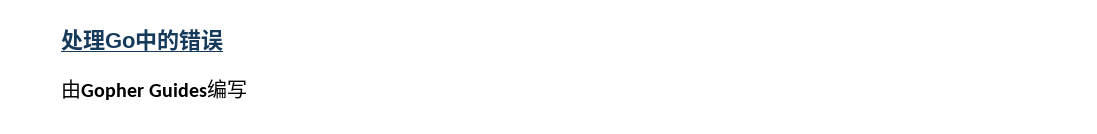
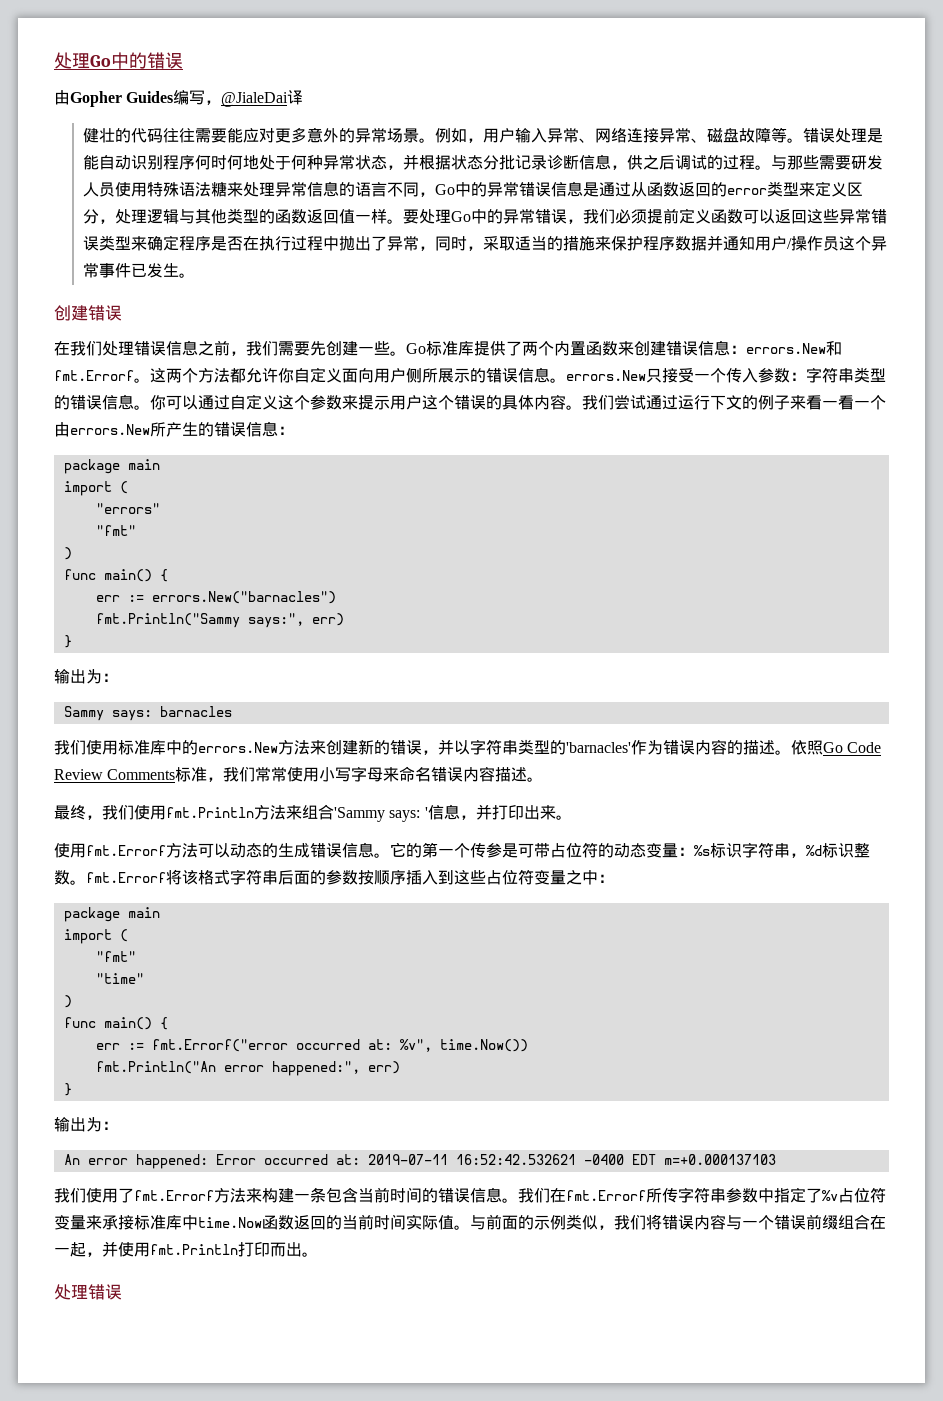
(248, 89) none -> [205,90,304,107] [83,127,884,143] [83,154,884,170] [83,181,864,197] [83,208,888,224] [83,235,888,251] [83,263,196,278] [54,305,122,321] [54,340,842,356] [54,367,886,383] [54,394,886,410] [54,421,294,437] [63,459,160,474] [63,481,128,496] [95,503,160,514] [95,525,136,536] [63,547,72,560] [63,569,168,582] [95,591,336,604] [95,613,344,628] [63,635,72,648] [54,669,118,684] [63,706,232,721] [54,739,882,755] [54,766,544,782] [54,804,572,822] [54,842,870,858] [54,869,614,885] [63,907,160,922] [63,929,128,944] [95,951,136,962] [95,973,144,984] [63,995,72,1008] [63,1017,168,1030] [95,1039,528,1052] [95,1061,400,1076] [63,1083,72,1096] [54,1117,118,1132] [63,1154,776,1169] [54,1187,886,1203] [54,1214,886,1230] [54,1241,318,1257] [54,1284,122,1300] ，@JialeDai译 // 健壮的代码往往需要能应对更多意外的异常场景。例如，用户输入异常、网络连接异常、磁盘故障等。错误处理是能自动识别程序何时何地处于何种异常状态，并根据状态分批记录诊断信息，供之后调试的过程。与那些需要研发人员使用特殊语法糖来处理异常信息的语言不同，Go中的异常错误信息是通过从函数返回的error类型来定义区分，处理逻辑与其他类型的函数返回值一样。要处理Go中的异常错误，我们必须提前定义函数可以返回这些异常错误类型来确定程序是否在执行过程中抛出了异常，同时，采取适当的措施来保护程序数据并通知用户/操作员这个异常事件已发生。 // 创建错误 // 在我们处理错误信息之前，我们需要先创建一些。Go标准库提供了两个内置函数来创建错误信息：errors.New和fmt.Errorf。这两个方法都允许你自定义面向用户侧所展示的错误信息。errors.New只接受一个传入参数：字符串类型的错误信息。你可以通过自定义这个参数来提示用户这个错误的具体内容。我们尝试通过运行下文的例子来看一看一个由errors.New所产生的错误信息： // package main // import ( // "errors" // "fmt" // ) // func main() { // err := errors.New("barnacles") // fmt.Println("Sammy says:", err) // } // 输出为： // Sammy says: barnacles // 我们使用标准库中的errors.New方法来创建新的错误，并以字符串类型的'barnacles'作为错误内容的描述。依照Go Code Review Comments标准，我们常常使用小写字母来命名错误内容描述。 // 最终，我们使用fmt.Println方法来组合'Sammy says: '信息，并打印出来。 // 使用fmt.Errorf方法可以动态的生成错误信息。它的第一个传参是可带占位符的动态变量：%s标识字符串，%d标识整数。fmt.Errorf将该格式字符串后面的参数按顺序插入到这些占位符变量之中： // package main // import ( // "fmt" // "time" // ) // func main() { // err := fmt.Errorf("error occurred at: %v", time.Now()) // fmt.Println("An error happened:", err) // } // 输出为： // An error happened: Error occurred at: 2019-07-11 16:52:42.532621 -0400 EDT m=+0.000137103 // 我们使用了fmt.Errorf方法来构建一条包含当前时间的错误信息。我们在fmt.Errorf所传字符串参数中指定了%v占位符变量来承接标准库中time.Now函数返回的当前时间实际值。与前面的示例类似，我们将错误内容与一个错误前缀组合在一起，并使用fmt.Println打印而出。 // 处理错误

